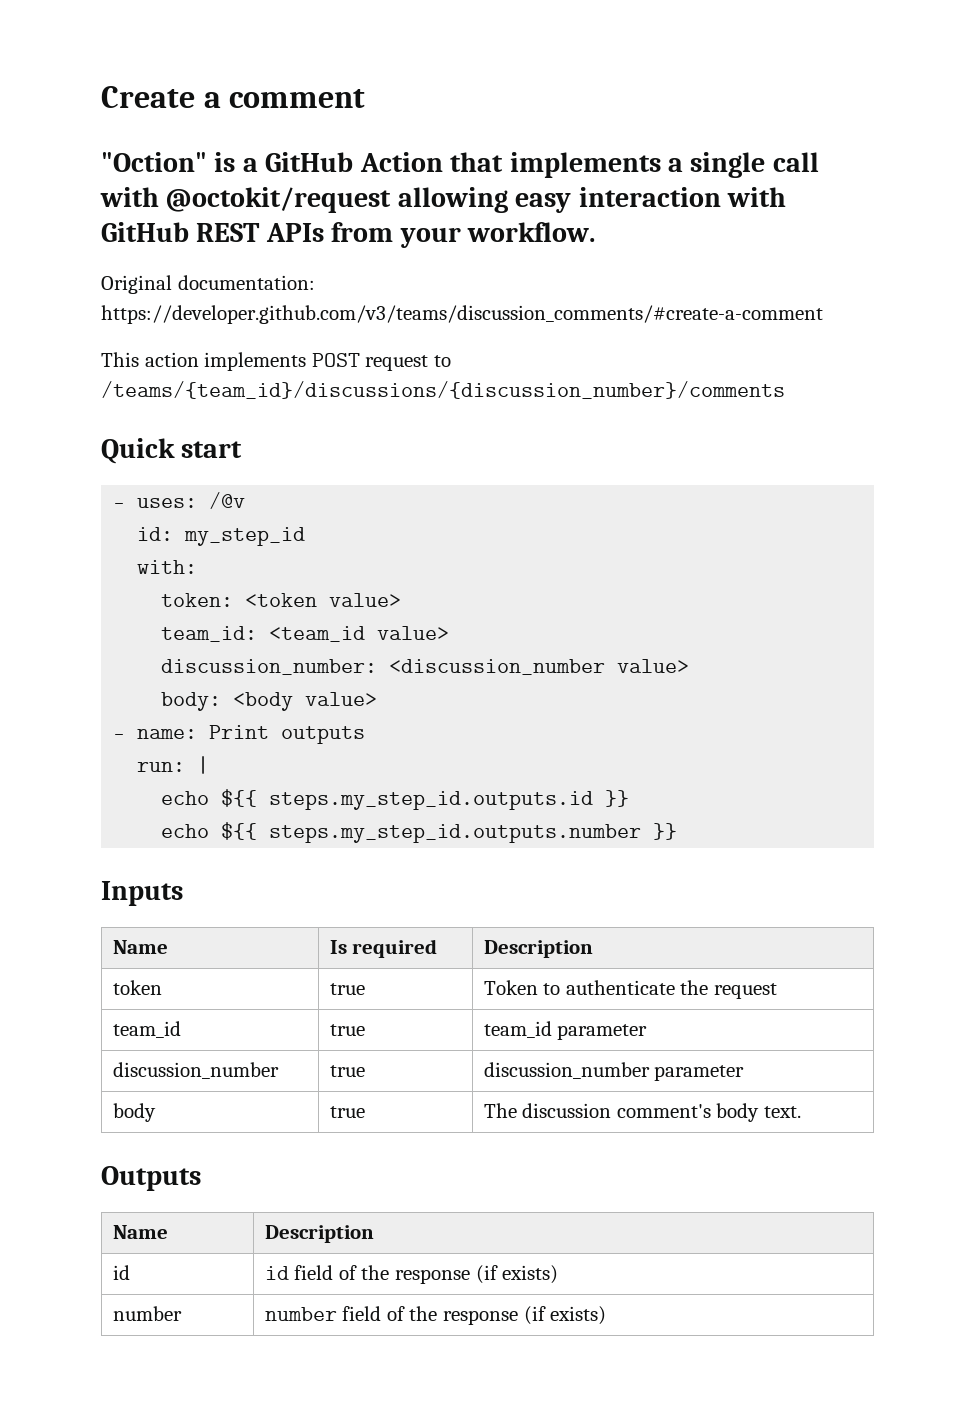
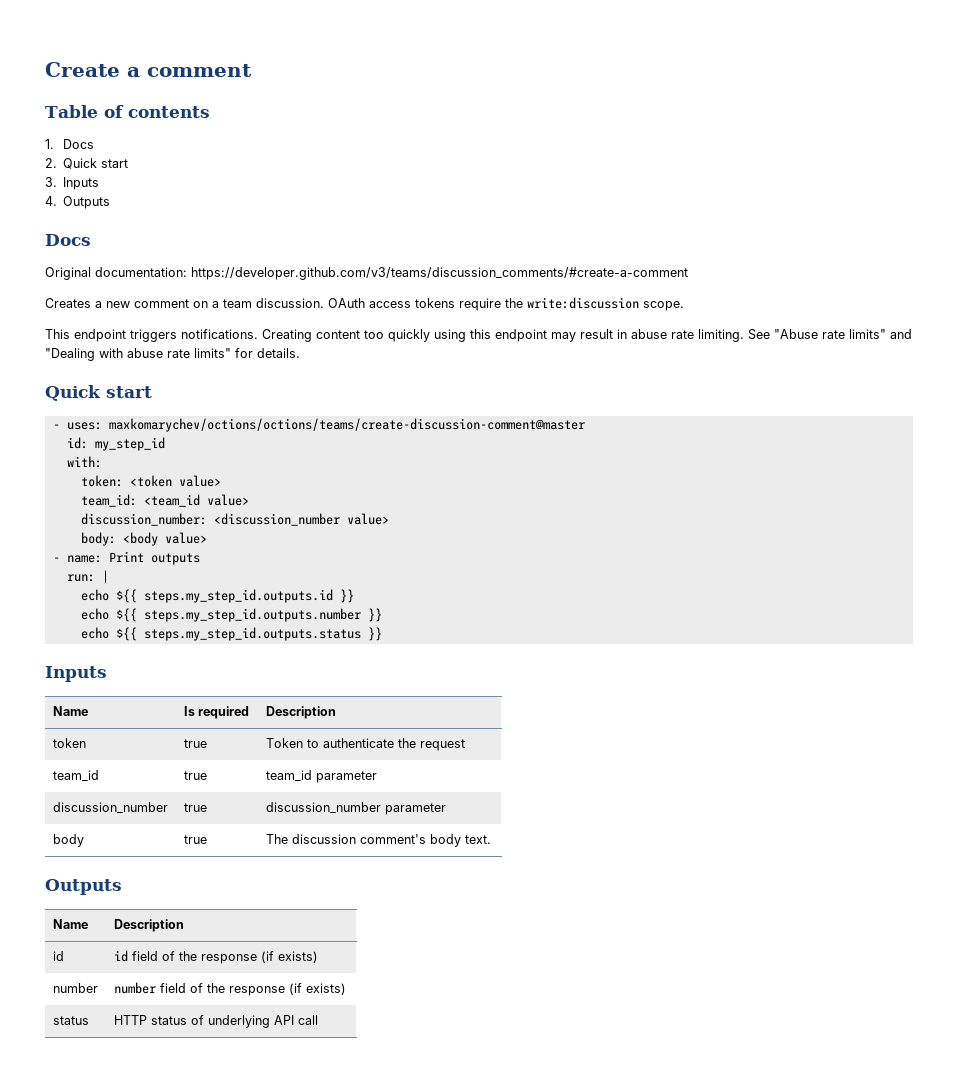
[101,152,819,178] [100,187,787,213] [101,222,596,248] [101,275,315,294] [101,305,823,324] [101,352,451,371] [101,381,785,399] "Oction" is a GitHub Action that implements a single call with @octokit/request allowing easy interaction with GitHub REST APIs from your workflow. // Original documentation: https://developer.github.com/v3/teams/discussion_comments/#create-a-comment // This action implements POST request to /teams/{team_id}/discussions/{discussion_number}/comments -> [45,105,210,118] [45,139,94,149] [45,158,129,169] [45,177,100,190] [45,196,111,209] [45,234,91,246] [45,267,688,280] [45,297,684,311] [45,329,912,342] [45,348,300,361] Table of contents // 1. Docs // 2. Quick start // 3. Inputs // 4. Outputs // Docs // Original documentation: https://developer.github.com/v3/teams/discussion_comments/#create-a-comment // Creates a new comment on a team discussion. OAuth access tokens require the write:discussion scope. // This endpoint triggers notifications. Creating content too quickly using this endpoint may result in abuse rate limiting. See "Abuse rate limits" and "Dealing with abuse rate limits" for details.
[209,492,246,509] /@v -> [108,418,585,432] maxkomarychev/octions/octions/teams/create-discussion-comment@master
(678, 831) none -> [80,627,382,641] // echo ${{ steps.my_step_id.outputs.status }}
(607, 1315) none -> [52,1016,89,1025] [113,1015,318,1028] // status | HTTP status of underlying API call

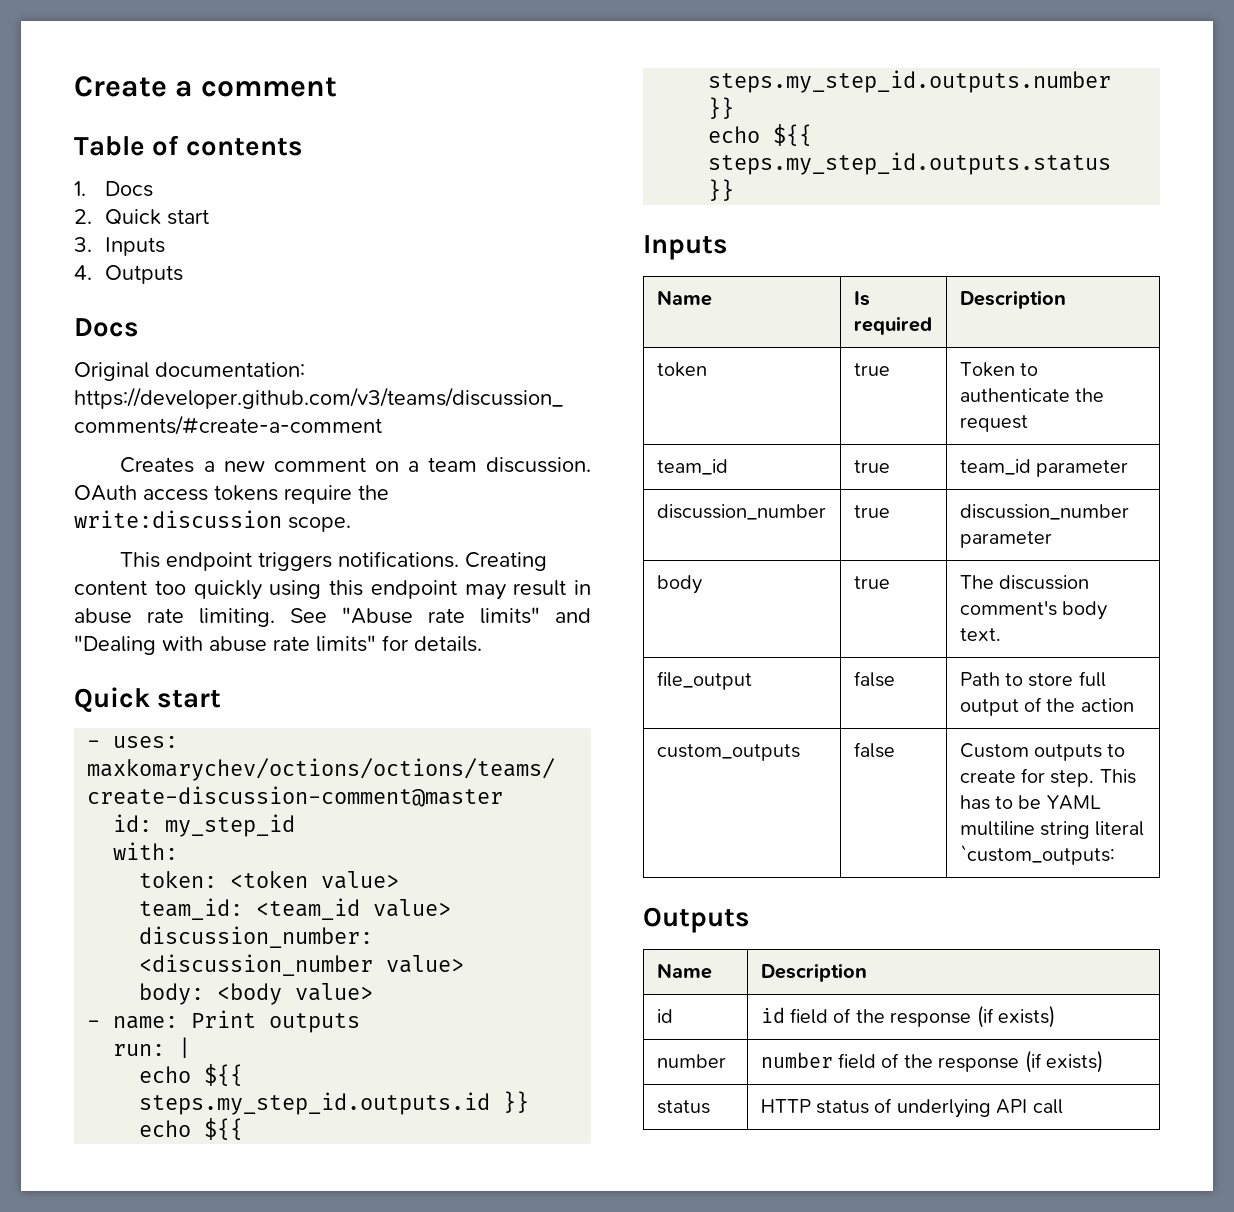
(491, 839) none -> [656,671,752,690] [853,671,895,687] [959,671,1106,687] [959,697,1134,716] [656,744,800,761] [853,742,895,758] [959,743,1126,761] [959,768,1136,787] [959,795,1101,810] [959,821,1145,839] [959,845,1115,865] // file_output | false | Path to store full output of the action // custom_outputs | false | Custom outputs to create for step. This has to be YAML multiline string literal `custom_outputs:

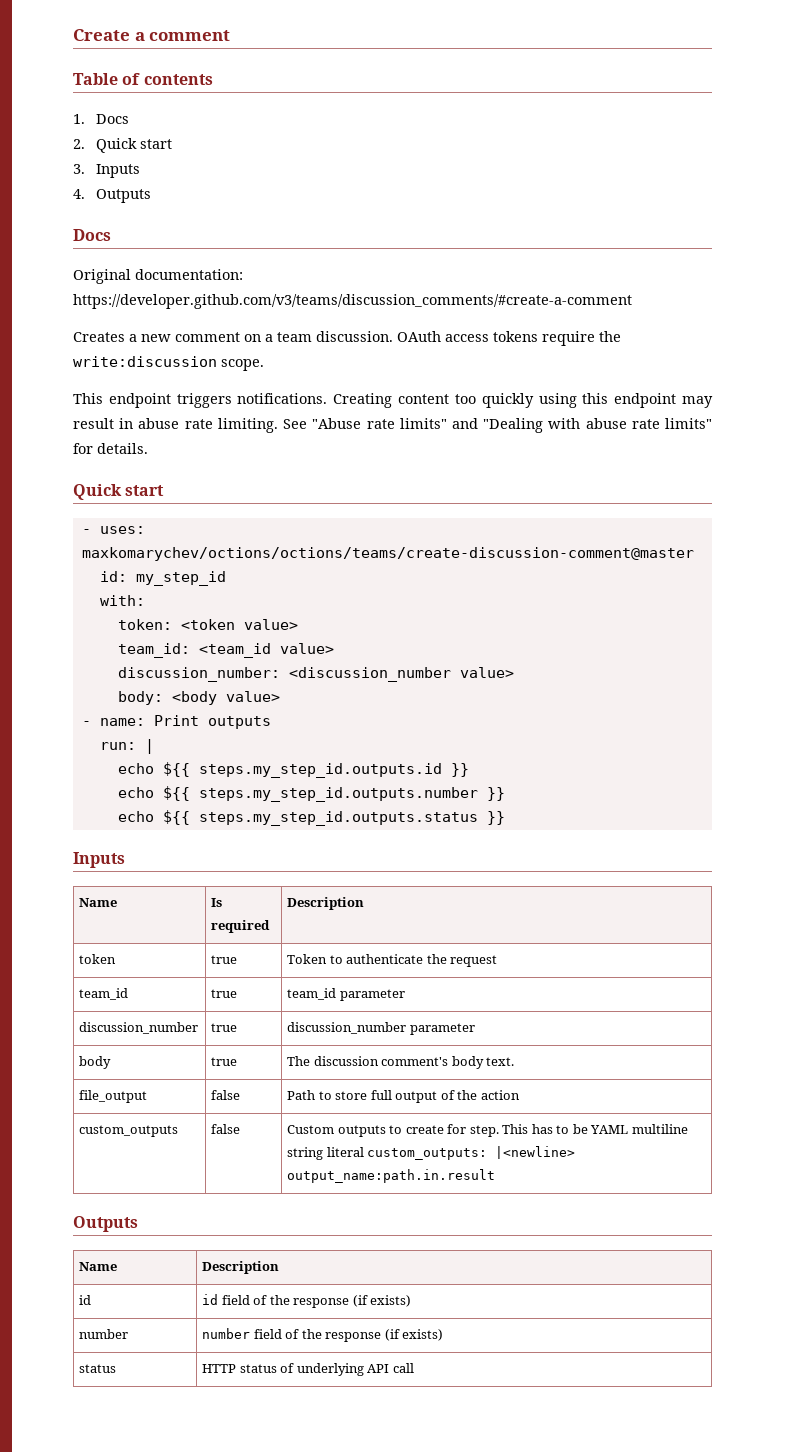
[959,845,1115,865] `custom_outputs: -> [367,1146,576,1160] [287,1169,496,1183] custom_outputs: |<newline> output_name:path.in.result

